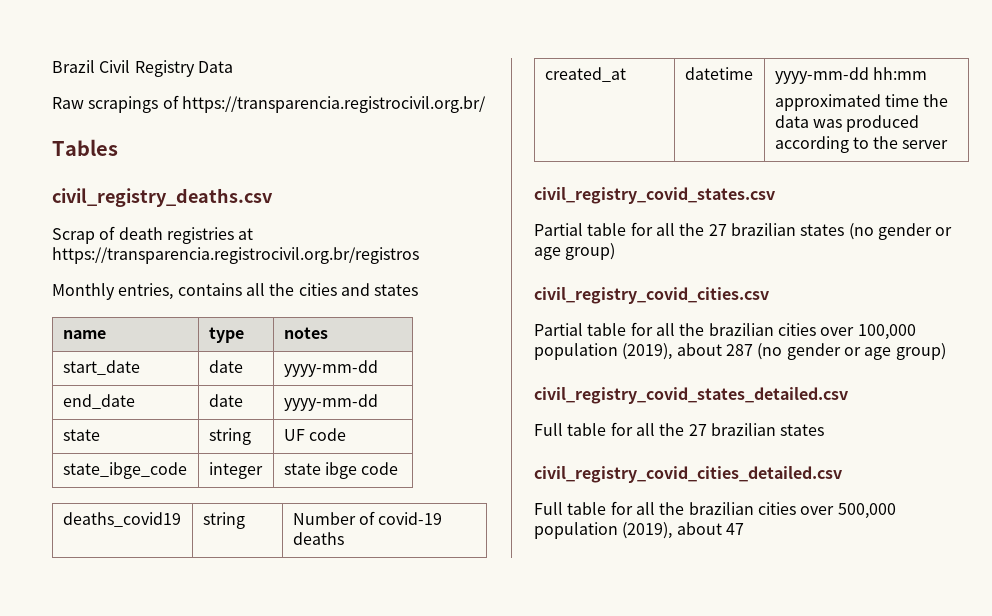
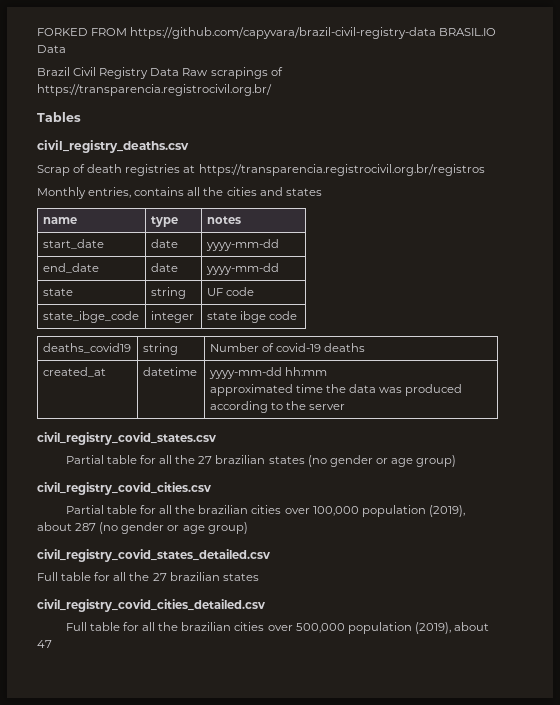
(52, 66) none -> [37,27,497,39] [37,45,66,53] FORKED FROM https://github.com/capyvara/brazil-civil-registry-data BRASIL.IO Data //
(233, 67) // -> (180, 72) none

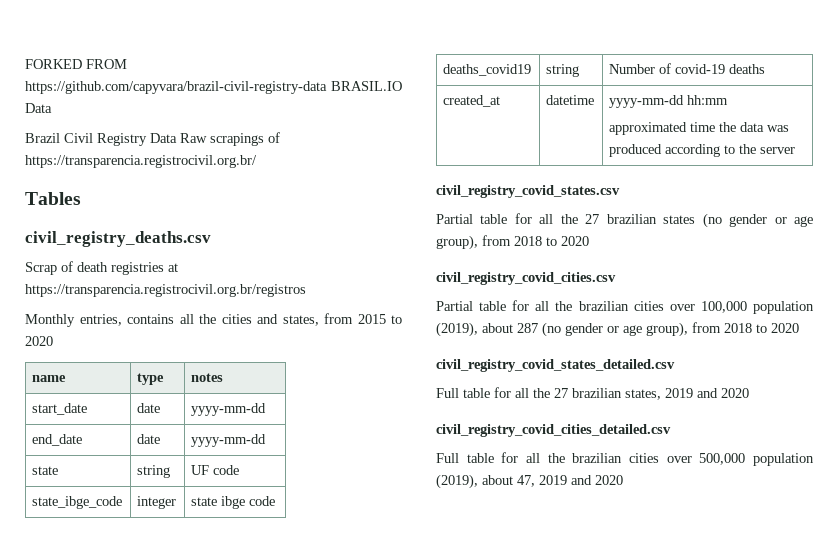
[285,188,322,196] states -> [282,313,402,326] [25,336,53,346] states, from 2015 to 2020
[416,455,457,467] group) -> [436,235,589,250] group), from 2018 to 2020
[207,522,248,534] group) -> [646,322,799,337] group), from 2018 to 2020
[222,573,259,581] states -> [625,388,749,400] states, 2019 and 2020
[37,640,52,648] 47 -> [517,475,623,487] 47, 2019 and 2020

